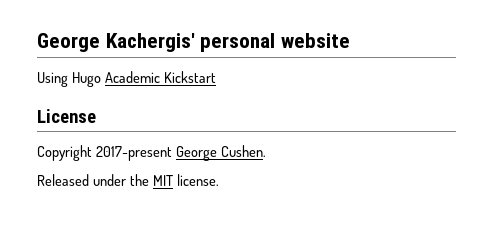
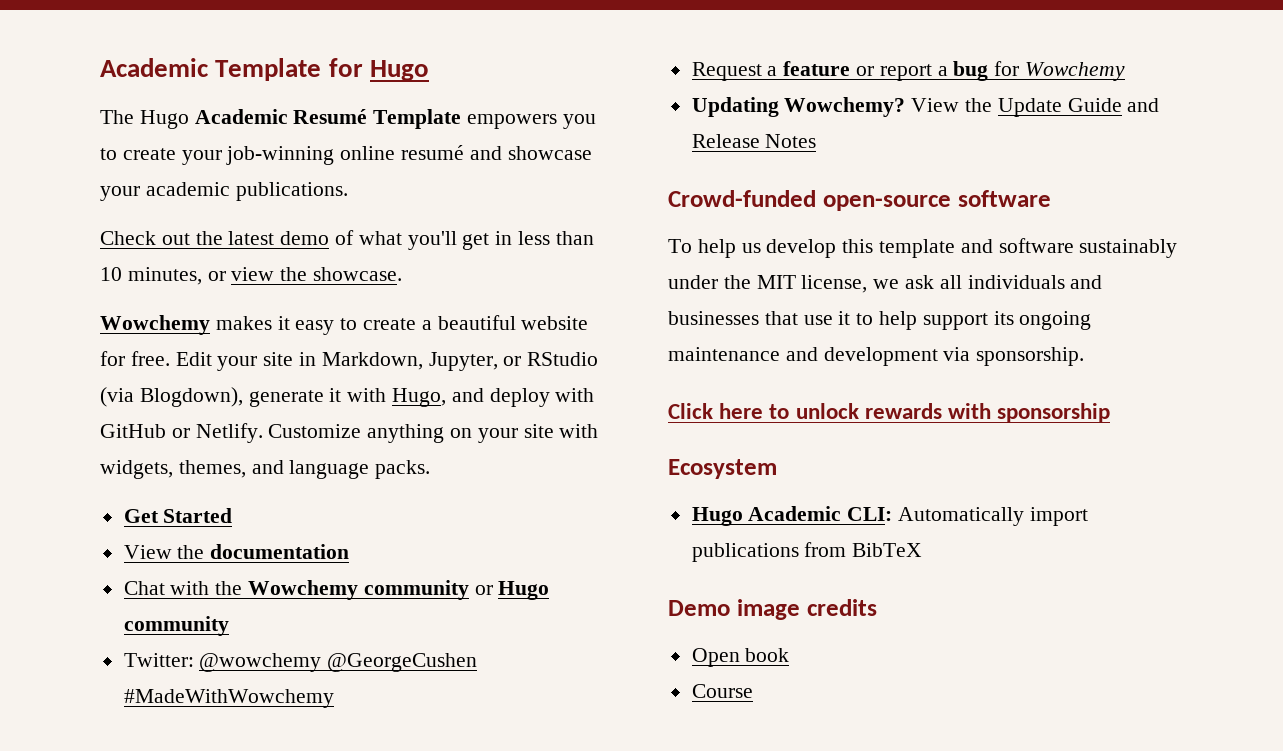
[37,33,351,52] [37,71,216,87] [37,109,96,123] [37,145,266,161] [37,174,219,186] George Kachergis' personal website // Using Hugo Academic Kickstart // License // Copyright 2017-present George Cushen. // Released under the MIT license. -> [100,58,429,81] [100,109,596,129] [100,145,592,165] [100,182,348,201] [100,230,594,250] [100,267,403,285] [100,315,589,335] [100,351,599,371] [100,387,595,407] [100,423,599,443] [100,460,431,479] [123,508,233,523] [123,544,350,559] [123,580,550,600] [123,616,229,636] [123,653,478,672] [123,689,334,708] [691,61,1126,81] [691,97,1160,117] [691,134,817,148] [668,190,1051,211] [668,238,1178,258] [668,275,1103,293] [668,311,1092,330] [668,347,1085,366] [668,403,1111,423] [668,459,777,479] [691,506,1088,526] [691,542,923,562] [668,599,877,620] [691,648,790,667] [691,684,753,698] Academic Template for Hugo // The Hugo Academic Resumé Template empowers you to create your job-winning online resumé and showcase your academic publications. // Check out the latest demo of what you'll get in less than 10 minutes, or view the showcase. // Wowchemy makes it easy to create a beautiful website for free. Edit your site in Markdown, Jupyter, or RStudio (via Blogdown), generate it with Hugo, and deploy with GitHub or Netlify. Customize anything on your site with widgets, themes, and language packs. // Get Started // View the documentation // Chat with the Wowchemy community or Hugo community // Twitter: @wowchemy @GeorgeCushen #MadeWithWowchemy // Request a feature or report a bug for Wowchemy // Updating Wowchemy? View the Update Guide and Release Notes // Crowd-funded open-source software // To help us develop this template and software sustainably under the MIT license, we ask all individuals and businesses that use it to help support its ongoing maintenance and development via sponsorship. // Click here to unlock rewards with sponsorship // Ecosystem // Hugo Academic CLI: Automatically import publications from BibTeX // Demo image credits // Open book // Course

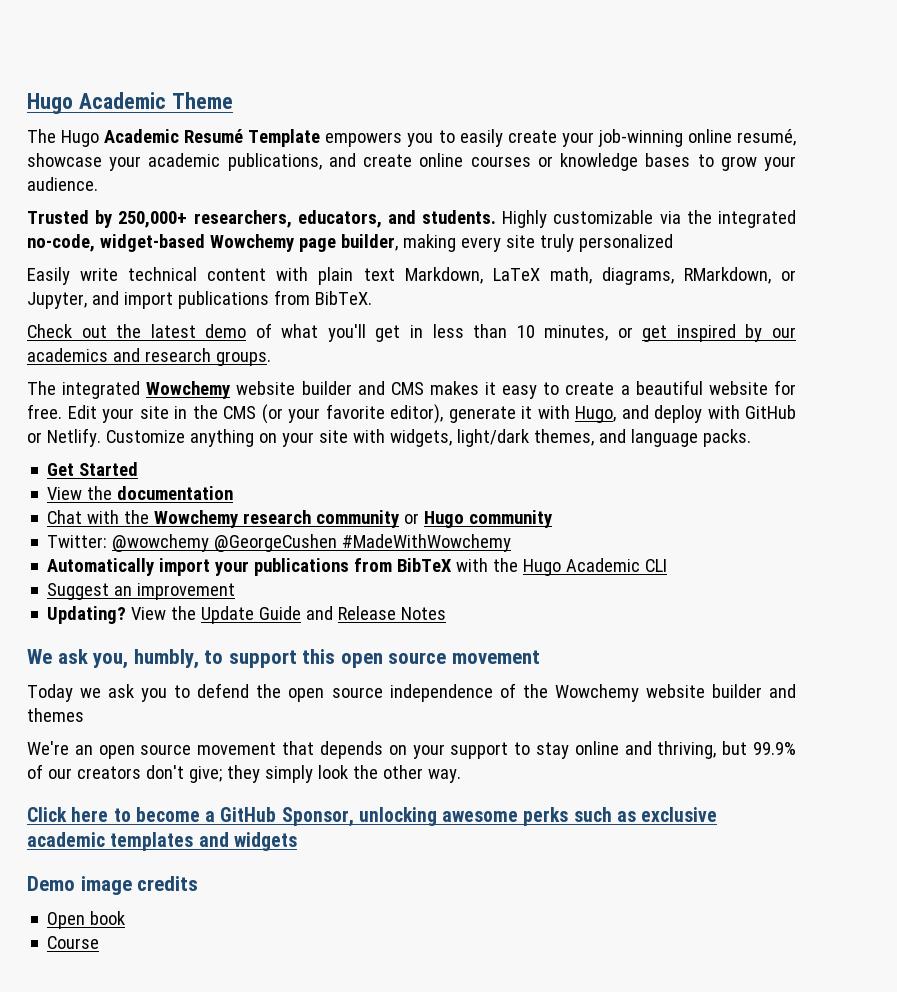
[100,58,429,81] Academic Template for Hugo -> [27,92,233,114] Hugo Academic Theme
(117, 154) none -> [459,129,503,147] easily
[401,145,502,160] resumé and -> [737,129,797,146] resumé,
[235,182,348,201] publications. -> [227,153,797,171] [27,177,98,191] [27,210,796,228] [27,234,673,252] [27,267,796,285] [27,290,372,309] publications, and create online courses or knowledge bases to grow your audience. // Trusted by 250,000+ researchers, educators, and students. Highly customizable via the integrated no-code, widget-based Wowchemy page builder, making every site truly personalized // Easily write technical content with plain text Markdown, LaTeX math, diagrams, RMarkdown, or Jupyter, and import publications from BibTeX.
[231,267,403,281] [100,315,210,335] view the showcase. // Wowchemy -> [642,324,796,342] [27,348,271,366] [27,381,424,399] get inspired by our academics and research groups. // The integrated Wowchemy website builder and CMS
[321,352,599,371] [100,387,243,407] Markdown, Jupyter, or RStudio (via Blogdown), -> [192,404,443,424] the CMS (or your favorite editor),
(173, 469) none -> [456,429,529,447] light/dark
(359, 590) none -> [243,510,312,524] research
[691,61,1126,81] [691,97,906,117] Request a feature or report a bug for Wowchemy // Updating Wowchemy? -> [47,558,668,576] [47,583,236,600] [47,606,127,624] Automatically import your publications from BibTeX with the Hugo Academic CLI // Suggest an improvement // Updating?
[668,190,1051,211] [668,238,1178,258] [668,275,1103,293] [668,311,1092,330] [668,347,1085,366] [668,403,1111,423] [668,459,777,479] [691,506,1088,526] [691,542,923,562] Crowd-funded open-source software // To help us develop this template and software sustainably under the MIT license, we ask all individuals and businesses that use it to help support its ongoing maintenance and development via sponsorship. // Click here to unlock rewards with sponsorship // Ecosystem // Hugo Academic CLI: Automatically import publications from BibTeX -> [27,649,540,669] [27,683,797,702] [27,708,84,722] [27,741,796,759] [27,764,461,783] [27,807,718,827] [27,832,297,851] We ask you, humbly, to support this open source movement // Today we ask you to defend the open source independence of the Wowchemy website builder and themes // We're an open source movement that depends on your support to stay online and thriving, but 99.9% of our creators don't give; they simply look the other way. // Click here to become a GitHub Sponsor, unlocking awesome perks such as exclusive academic templates and widgets

